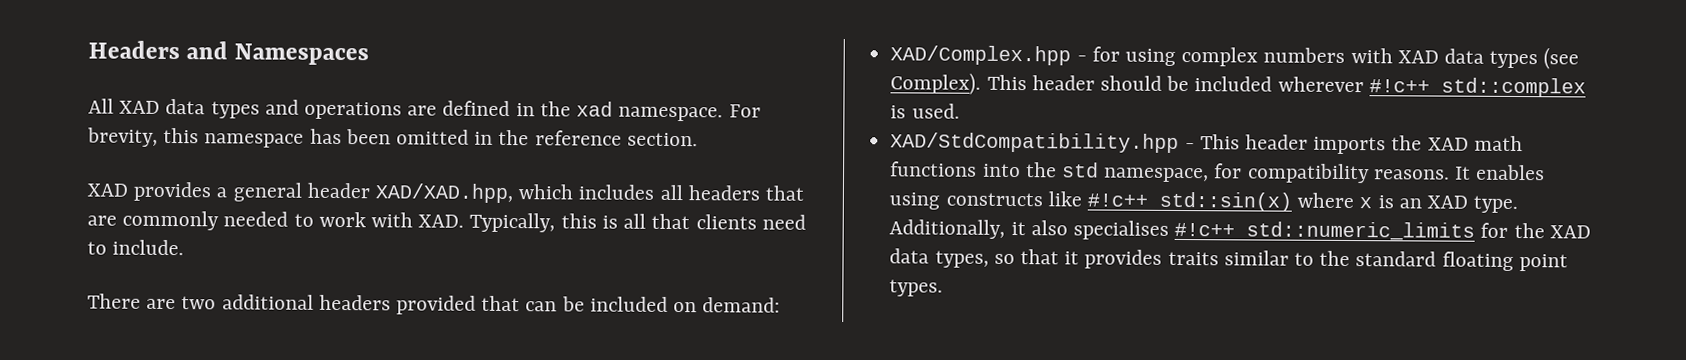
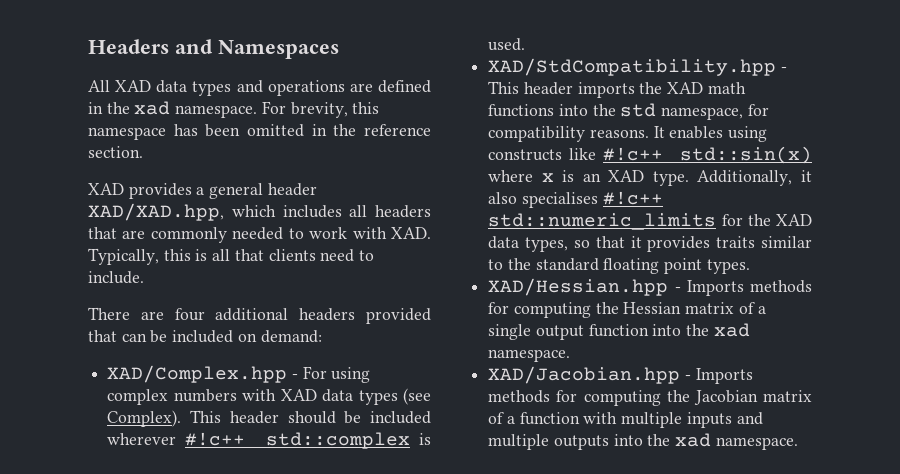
[181,296,217,310] two -> [174,308,205,321] four
[1091,46,1120,62] for -> [302,366,327,379] For
(944, 288) none -> [488,278,812,296] [488,302,766,318] [488,323,750,340] [488,349,571,362] [488,366,753,384] [488,390,812,406] [488,412,763,428] [488,433,798,450] // XAD/Hessian.hpp - Imports methods for computing the Hessian matrix of a single output function into the xad namespace. // XAD/Jacobian.hpp - Imports methods for computing the Jacobian matrix of a function with multiple inputs and multiple outputs into the xad namespace.

